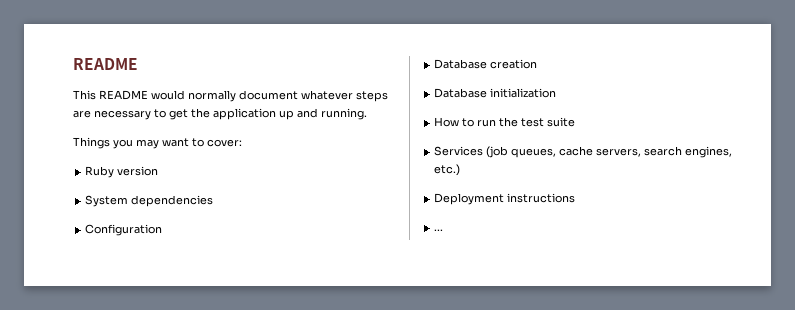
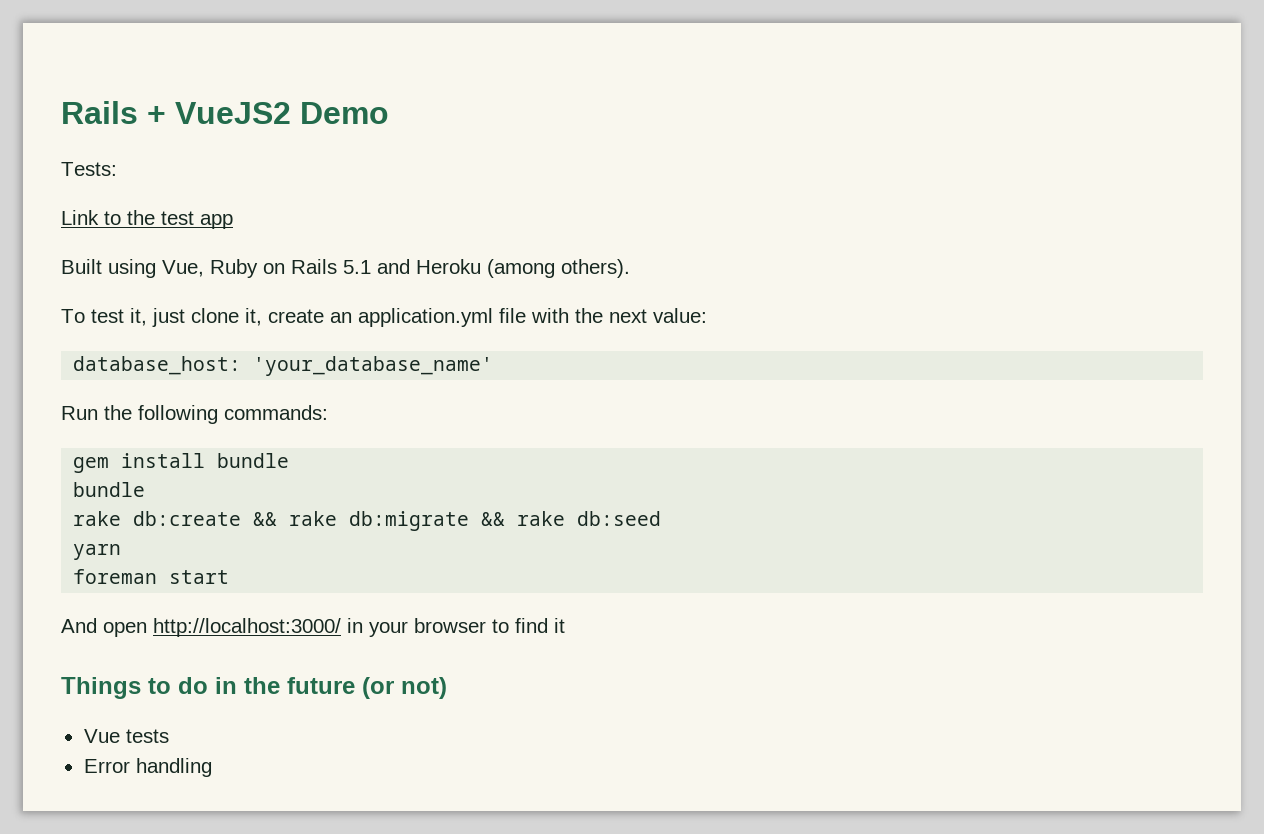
[73,58,138,70] [73,90,388,102] [73,108,367,120] [73,137,242,149] [85,166,159,178] [85,195,214,207] [85,224,163,236] [434,59,538,69] [434,88,557,98] [434,117,576,127] [434,146,733,158] [434,164,461,176] [434,193,576,205] [434,229,444,231] README // This README would normally document whatever steps are necessary to get the application up and running. // Things you may want to cover: // Ruby version // System dependencies // Configuration // Database creation // Database initialization // How to run the test suite // Services (job queues, cache servers, search engines, etc.) // Deployment instructions // ... -> [61,101,389,124] [61,162,117,176] [61,210,233,229] [61,259,630,278] [61,308,707,327] [73,356,494,376] [61,405,328,424] [73,453,290,473] [73,482,146,497] [73,511,662,531] [73,544,122,560] [73,569,230,584] [61,618,565,637] [61,677,447,699] [83,729,169,743] [83,758,212,777] Rails + VueJS2 Demo // Tests: // Link to the test app // Built using Vue, Ruby on Rails 5.1 and Heroku (among others). // To test it, just clone it, create an application.yml file with the next value: // database_host: 'your_database_name' // Run the following commands: // gem install bundle // bundle // rake db:create && rake db:migrate && rake db:seed // yarn // foreman start // And open http://localhost:3000/ in your browser to find it // Things to do in the future (or not) // Vue tests // Error handling

